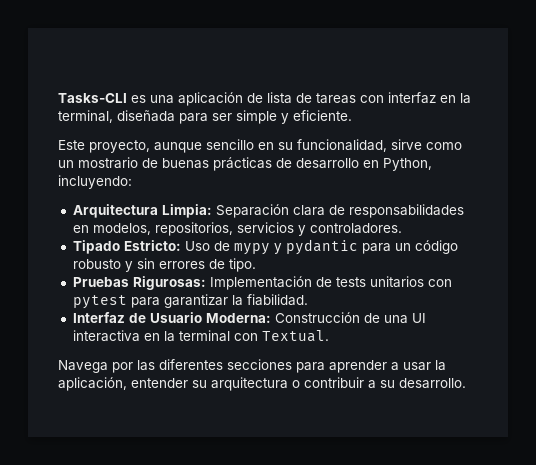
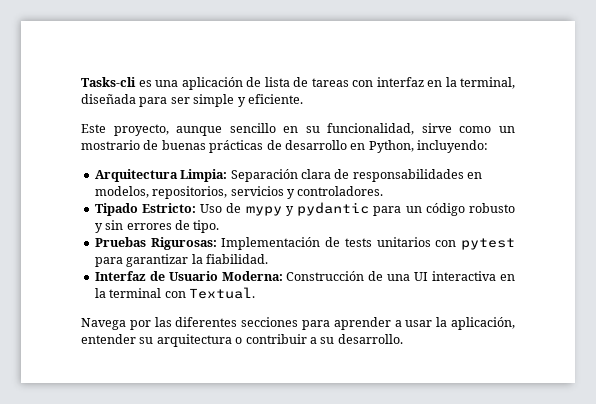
[58,93,127,103] Tasks-CLI -> [81,77,136,87] Tasks-cli

